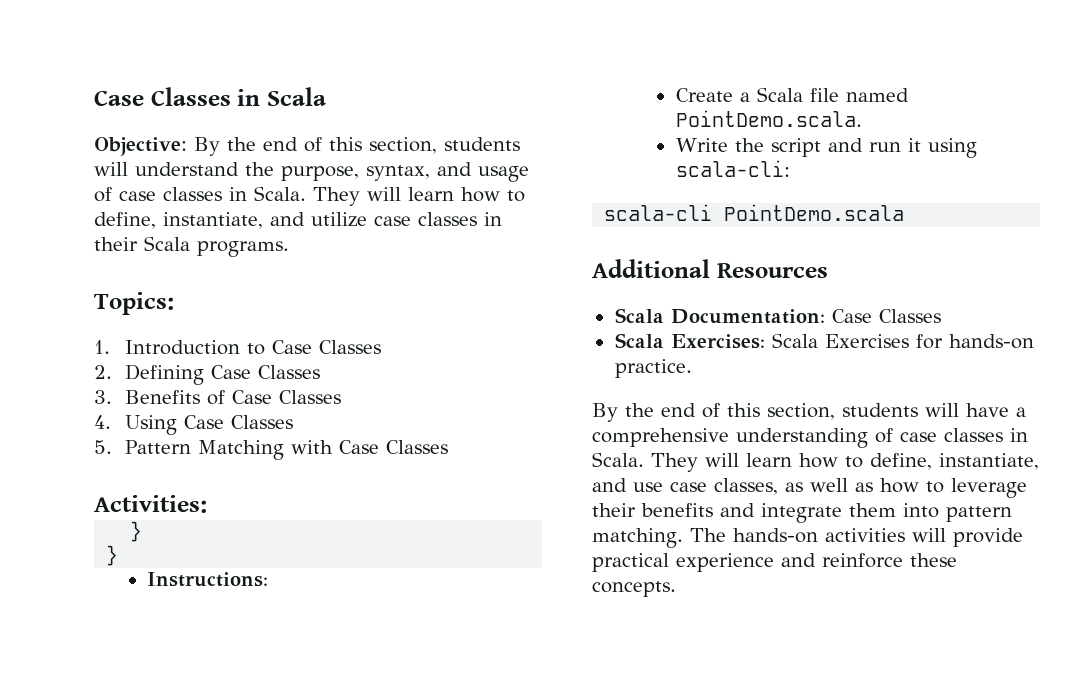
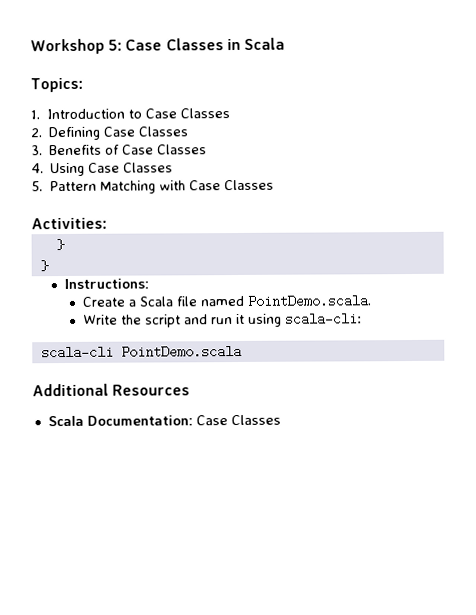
(94, 98) none -> [30,38,123,55] Workshop 5:
[94,137,520,156] [94,162,529,182] [94,186,525,206] [94,212,502,229] [94,236,289,257] // Objective: By the end of this section, students will understand the purpose, syntax, and usage of case classes in Scala. They will learn how to define, instantiate, and utilize case classes in their Scala programs. -> (285, 43) none
[614,333,1034,349] [614,359,692,378] [592,403,1026,422] [592,428,1028,448] [592,452,1039,472] [592,478,1027,498] [592,503,1012,523] [592,528,1023,548] [592,553,957,572] [592,581,676,597] // Scala Exercises: Scala Exercises for hands-on practice. // By the end of this section, students will have a comprehensive understanding of case classes in Scala. They will learn how to define, instantiate, and use case classes, as well as how to leverage their benefits and integrate them into pattern matching. The hands-on activities will provide practical experience and reinforce these concepts. -> (281, 420) none

